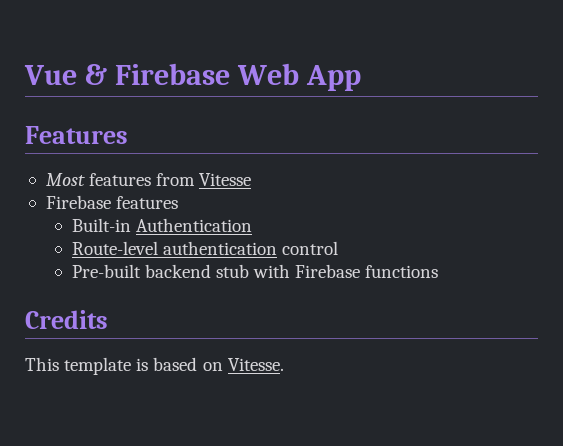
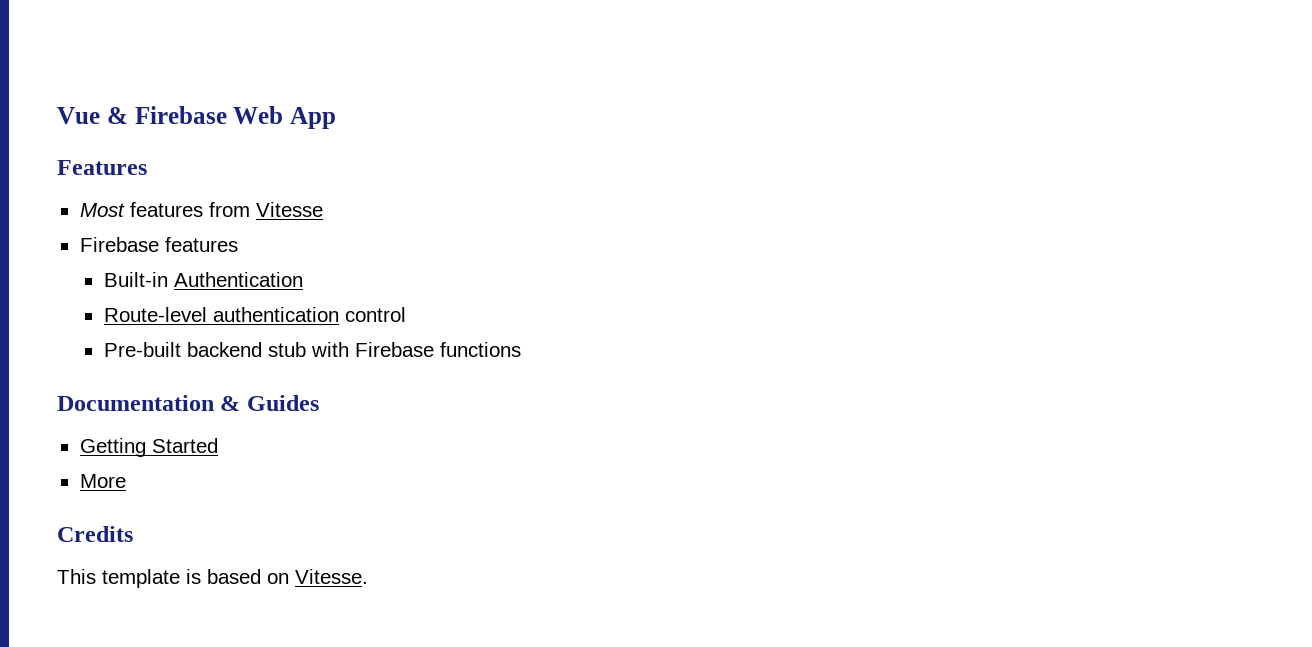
(439, 271) none -> [57,395,319,411] [79,438,218,457] [79,474,126,488] // Documentation & Guides // Getting Started // More

